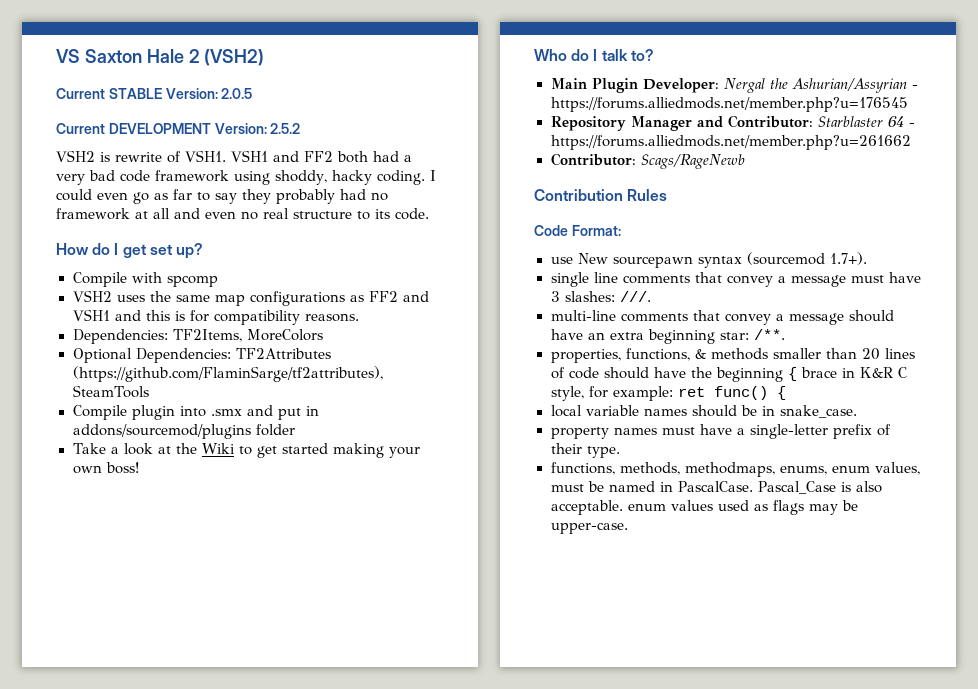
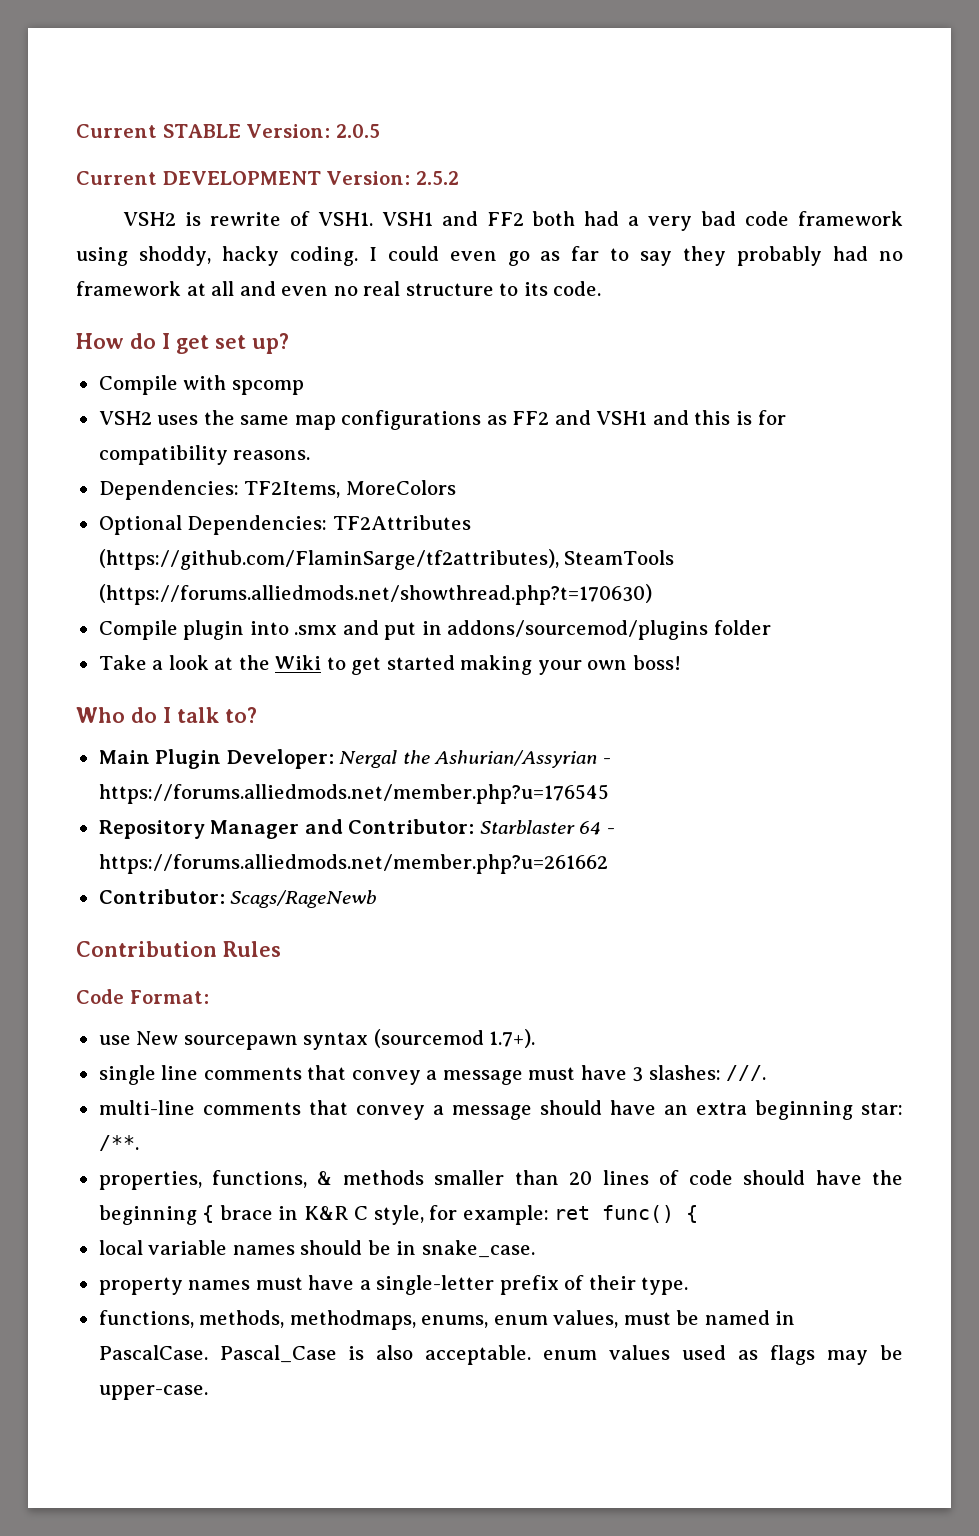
[56,49,265,66] VS Saxton Hale 2 (VSH2) // -> (76, 131) none
(150, 391) none -> [98,584,652,605] (https://forums.alliedmods.net/showthread.php?t=170630)

